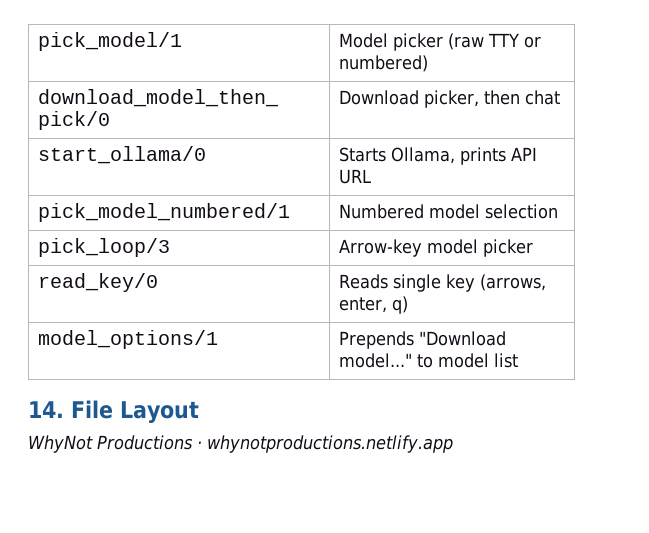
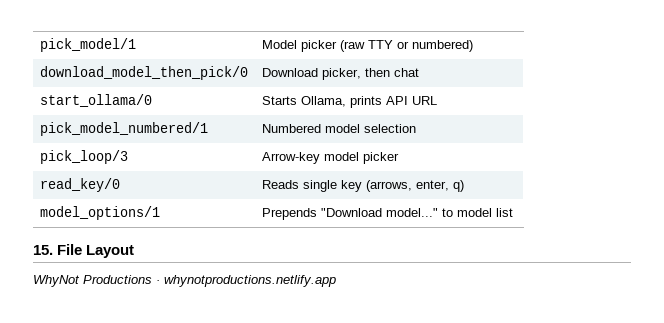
[28,401,64,418] 14. -> [33,245,53,255] 15.

